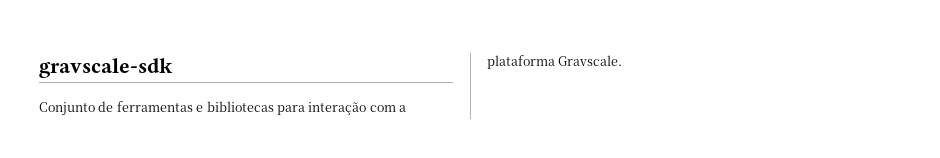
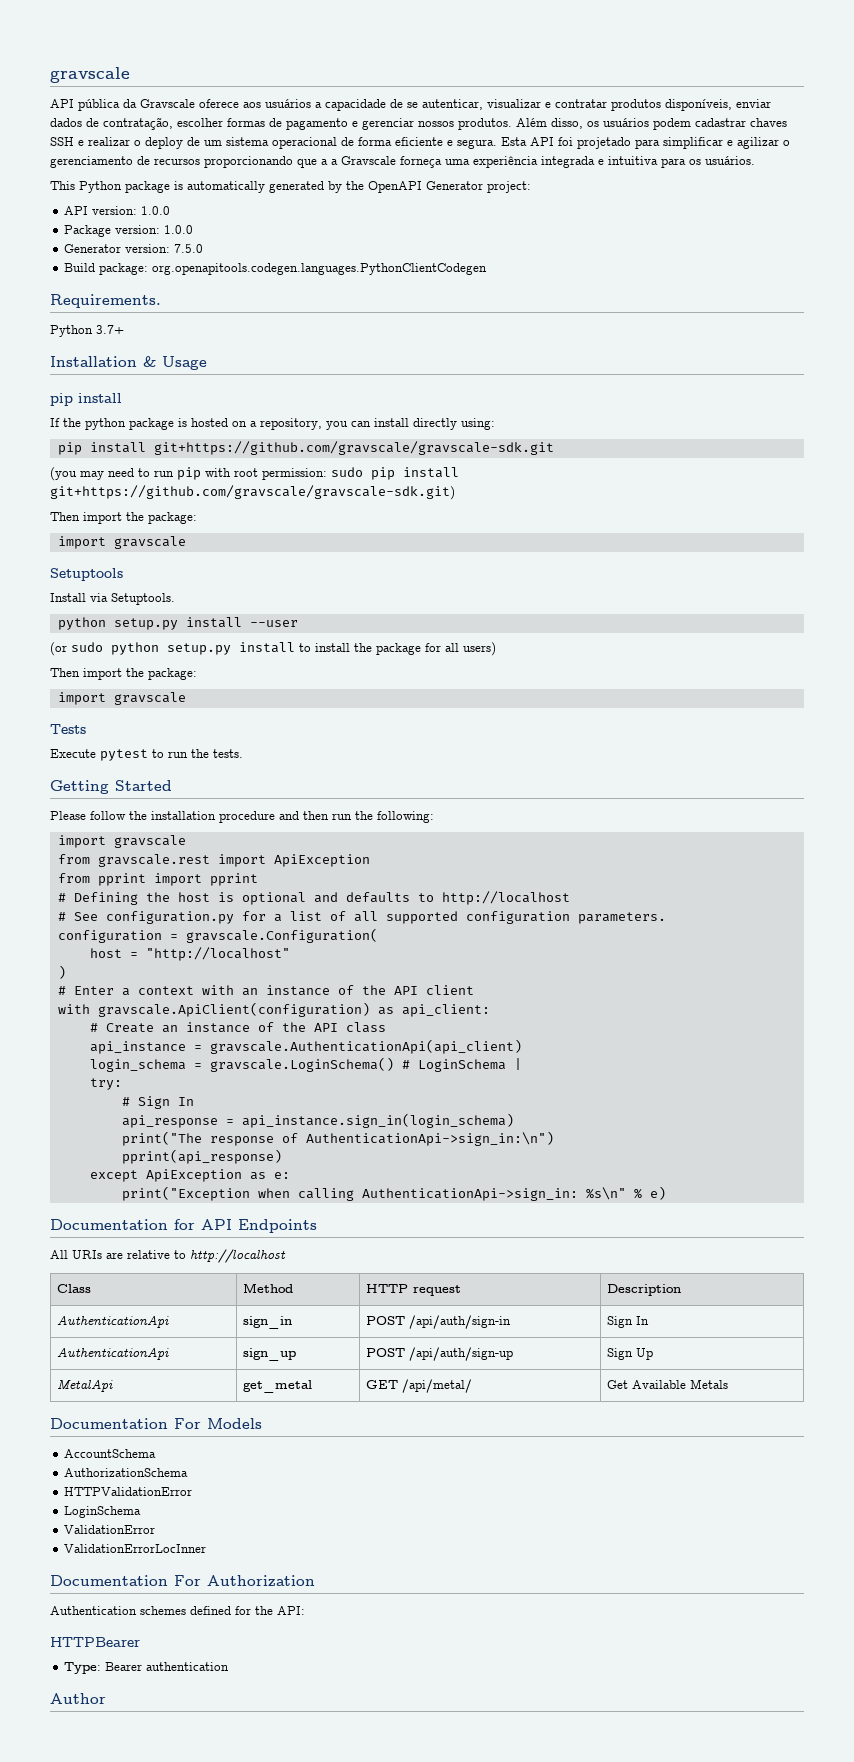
[39,58,173,78] [39,101,406,116] [487,55,623,69] gravscale-sdk // Conjunto de ferramentas e bibliotecas para interação com a plataforma Gravscale. -> [50,67,130,83] [50,99,771,111] [50,117,787,130] [50,137,790,149] [50,156,755,168] [50,181,531,193] [64,206,171,215] [64,225,194,237] [64,244,204,253] [64,263,488,275] [50,294,161,308] [50,325,124,337] [50,356,207,370] [50,393,122,406] [50,418,495,430] [57,441,554,455] [50,467,459,481] [50,485,455,500] [50,512,197,524] [57,536,186,549] [50,568,123,581] [50,593,175,605] [57,617,298,630] [50,642,496,656] [50,668,197,680] [57,692,186,705] [50,724,86,734] [50,749,243,761] [50,780,172,794] [50,811,434,823] [57,835,186,848] [57,854,370,867] [57,873,258,886] [57,891,570,905] [57,911,666,924] [57,928,378,943] [89,947,290,961] [57,965,66,979] [57,985,474,996] [57,1002,490,1017] [89,1022,386,1033] [89,1039,522,1054] [89,1057,522,1072] [89,1078,122,1090] [121,1096,194,1109] [121,1113,514,1128] [121,1131,554,1146] [121,1149,282,1164] [89,1169,290,1182] [121,1186,666,1201] [50,1219,317,1233] [50,1249,286,1263] [56,1284,91,1293] [242,1283,293,1293] [365,1284,461,1296] [606,1284,681,1296] [56,1316,169,1328] [242,1316,292,1329] [365,1315,511,1329] [606,1316,649,1328] [56,1348,169,1360] [242,1348,296,1361] [365,1347,513,1361] [606,1348,653,1360] [56,1379,113,1392] [242,1380,312,1393] [365,1379,472,1393] [606,1379,728,1389] [50,1418,262,1429] [64,1449,157,1458] [64,1468,189,1477] [64,1487,193,1496] [64,1506,142,1518] [64,1525,156,1534] [64,1544,207,1553] [50,1575,315,1587] [50,1606,305,1615] [50,1637,140,1647] [64,1662,230,1674] [50,1693,106,1704] gravscale // API pública da Gravscale oferece aos usuários a capacidade de se autenticar, visualizar e contratar produtos disponíveis, enviar dados de contratação, escolher formas de pagamento e gerenciar nossos produtos. Além disso, os usuários podem cadastrar chaves SSH e realizar o deploy de um sistema operacional de forma eficiente e segura. Esta API foi projetado para simplificar e agilizar o gerenciamento de recursos proporcionando que a a Gravscale forneça uma experiência integrada e intuitiva para os usuários. // This Python package is automatically generated by the OpenAPI Generator project: // API version: 1.0.0 // Package version: 1.0.0 // Generator version: 7.5.0 // Build package: org.openapitools.codegen.languages.PythonClientCodegen // Requirements. // Python 3.7+ // Installation & Usage // pip install // If the python package is hosted on a repository, you can install directly using: // pip install git+https://github.com/gravscale/gravscale-sdk.git // (you may need to run pip with root permission: sudo pip install git+https://github.com/gravscale/gravscale-sdk.git) // Then import the package: // import gravscale // Setuptools // Install via Setuptools. // python setup.py install --user // (or sudo python setup.py install to install the package for all users) // Then import the package: // import gravscale // Tests // Execute pytest to run the tests. // Getting Started // Please follow the installation procedure and then run the following: // import gravscale // from gravscale.rest import ApiException // from pprint import pprint // # Defining the host is optional and defaults to http://localhost // # See configuration.py for a list of all supported configuration parameters. // configuration = gravscale.Configuration( // host = "http://localhost" // ) // # Enter a context with an instance of the API client // with gravscale.ApiClient(configuration) as api_client: // # Create an instance of the API class // api_instance = gravscale.AuthenticationApi(api_client) // login_schema = gravscale.LoginSchema() # LoginSchema | // try: // # Sign In // api_response = api_instance.sign_in(login_schema) // print("The response of AuthenticationApi->sign_in:\n") // pprint(api_response) // except ApiException as e: // print("Exception when calling AuthenticationApi->sign_in: %s\n" % e) // Documentation for API Endpoints // All URIs are relative to http://localhost // Class | Method | HTTP request | Description // AuthenticationApi | sign_in | POST /api/auth/sign-in | Sign In // AuthenticationApi | sign_up | POST /api/auth/sign-up | Sign Up // MetalApi | get_metal | GET /api/metal/ | Get Available Metals // Documentation For Models // AccountSchema // AuthorizationSchema // HTTPValidationError // LoginSchema // ValidationError // ValidationErrorLocInner // Documentation For Authorization // Authentication schemes defined for the API: // HTTPBearer // Type: Bearer authentication // Author

